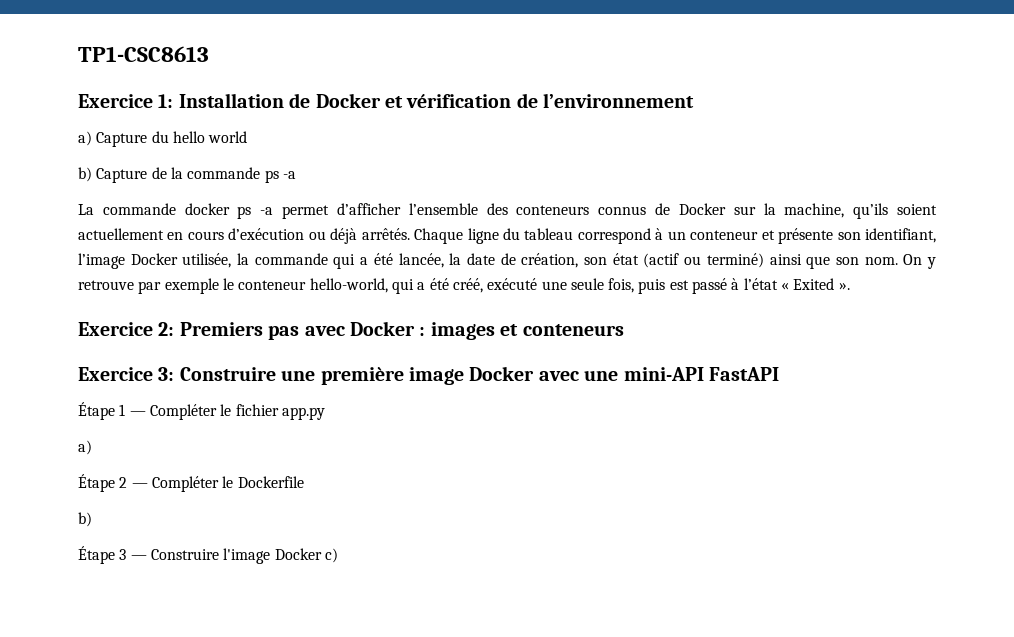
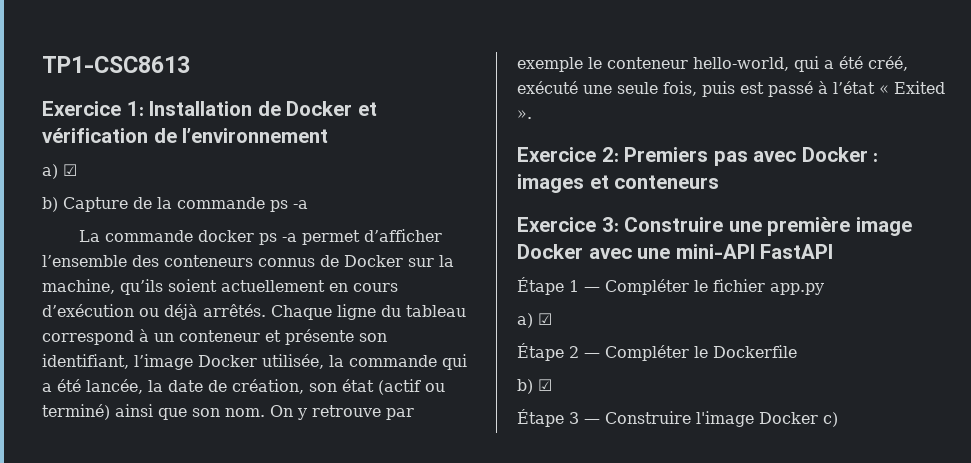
[96,131,248,147] Capture du hello world -> [63,164,77,176] ☑
(92, 447) none -> [538,313,552,325] ☑
(92, 519) none -> [538,379,552,391] ☑

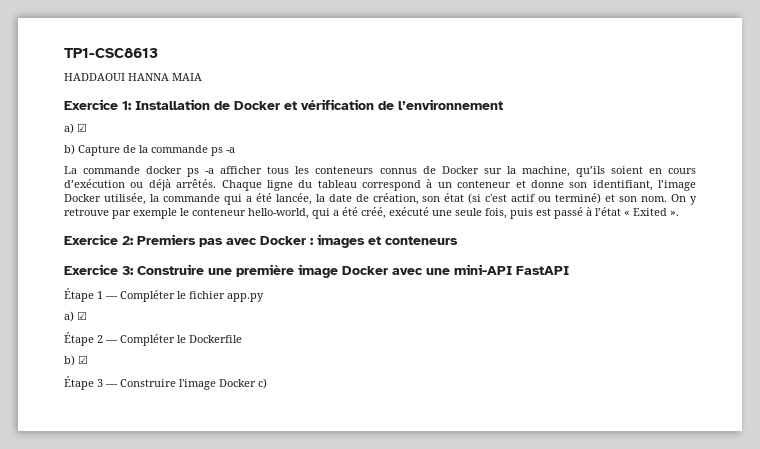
(190, 64) none -> [64,73,202,81] // HADDAOUI HANNA MAIA
[301,229,442,245] [42,255,159,267] permet d’afficher l’ensemble des -> [220,166,310,174] afficher tous les
[221,280,325,292] actuellement -> (643, 170) none
[285,329,354,345] présente -> [530,180,564,188] donne
[378,379,445,395] [42,404,187,420] (actif ou terminé) ainsi que -> [468,193,616,204] (si c'est actif ou terminé) et

